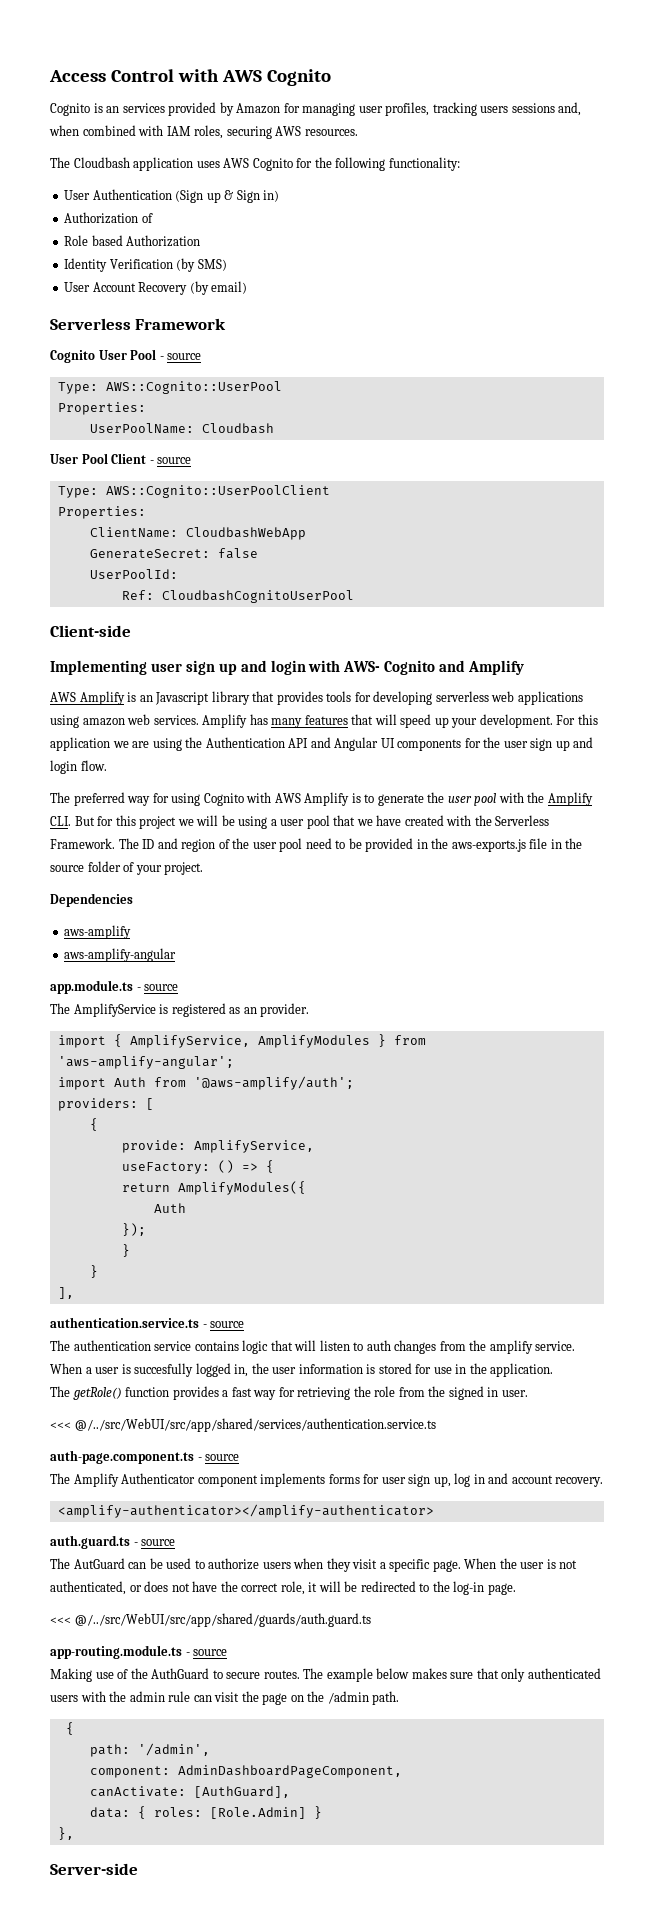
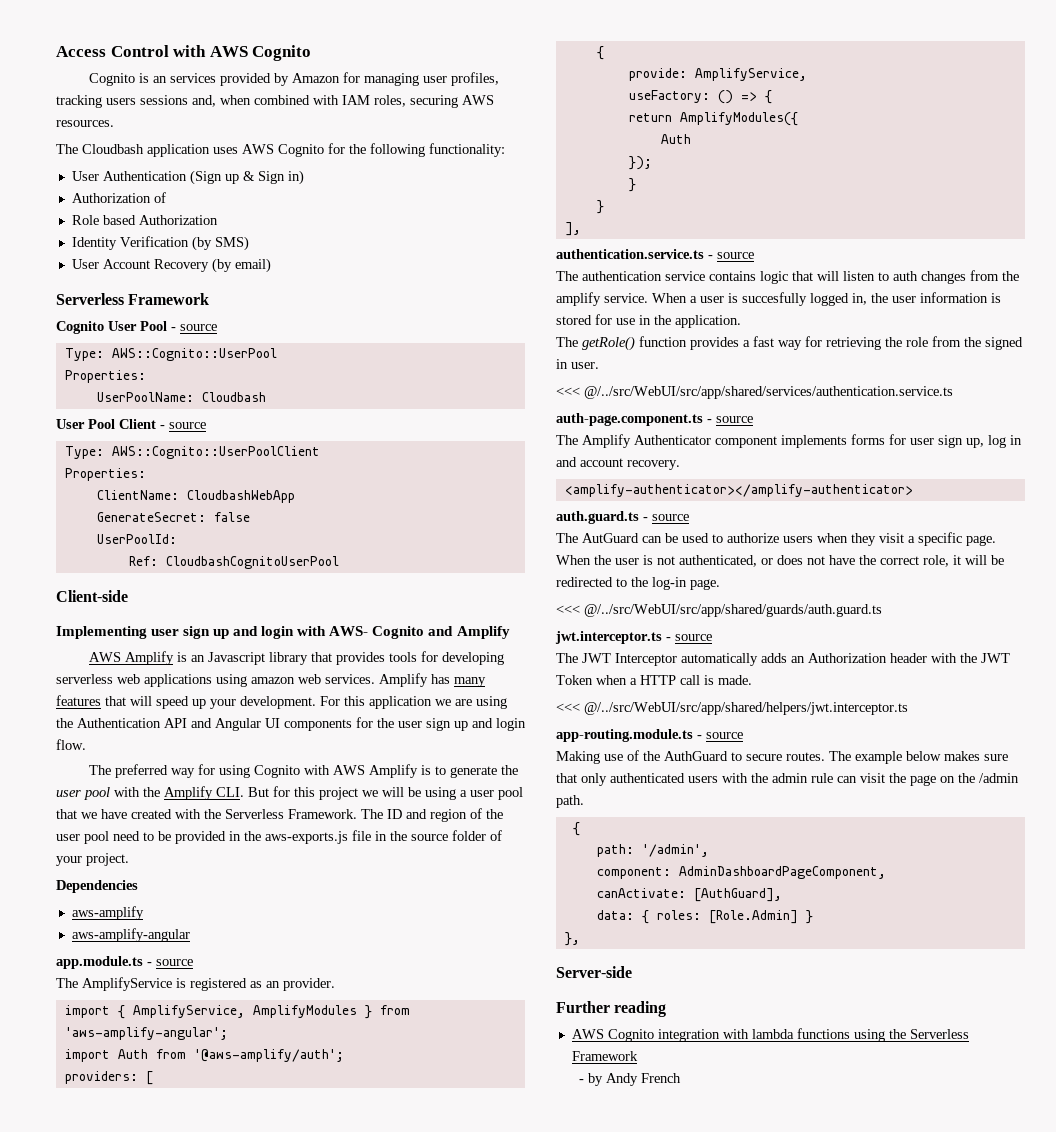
(371, 1620) none -> [555,631,712,644] [556,653,1010,666] [556,675,752,685] [556,702,908,715] // jwt.interceptor.ts - source // The JWT Interceptor automatically adds an Authorization header with the JWT Token when a HTTP call is made. // <<< @/../src/WebUI/src/app/shared/helpers/jwt.interceptor.ts
(138, 1869) none -> [556,1001,667,1017] [571,1028,969,1042] [571,1051,638,1061] [579,1073,682,1086] // Further reading // AWS Cognito integration with lambda functions using the Serverless Framework // - by Andy French

